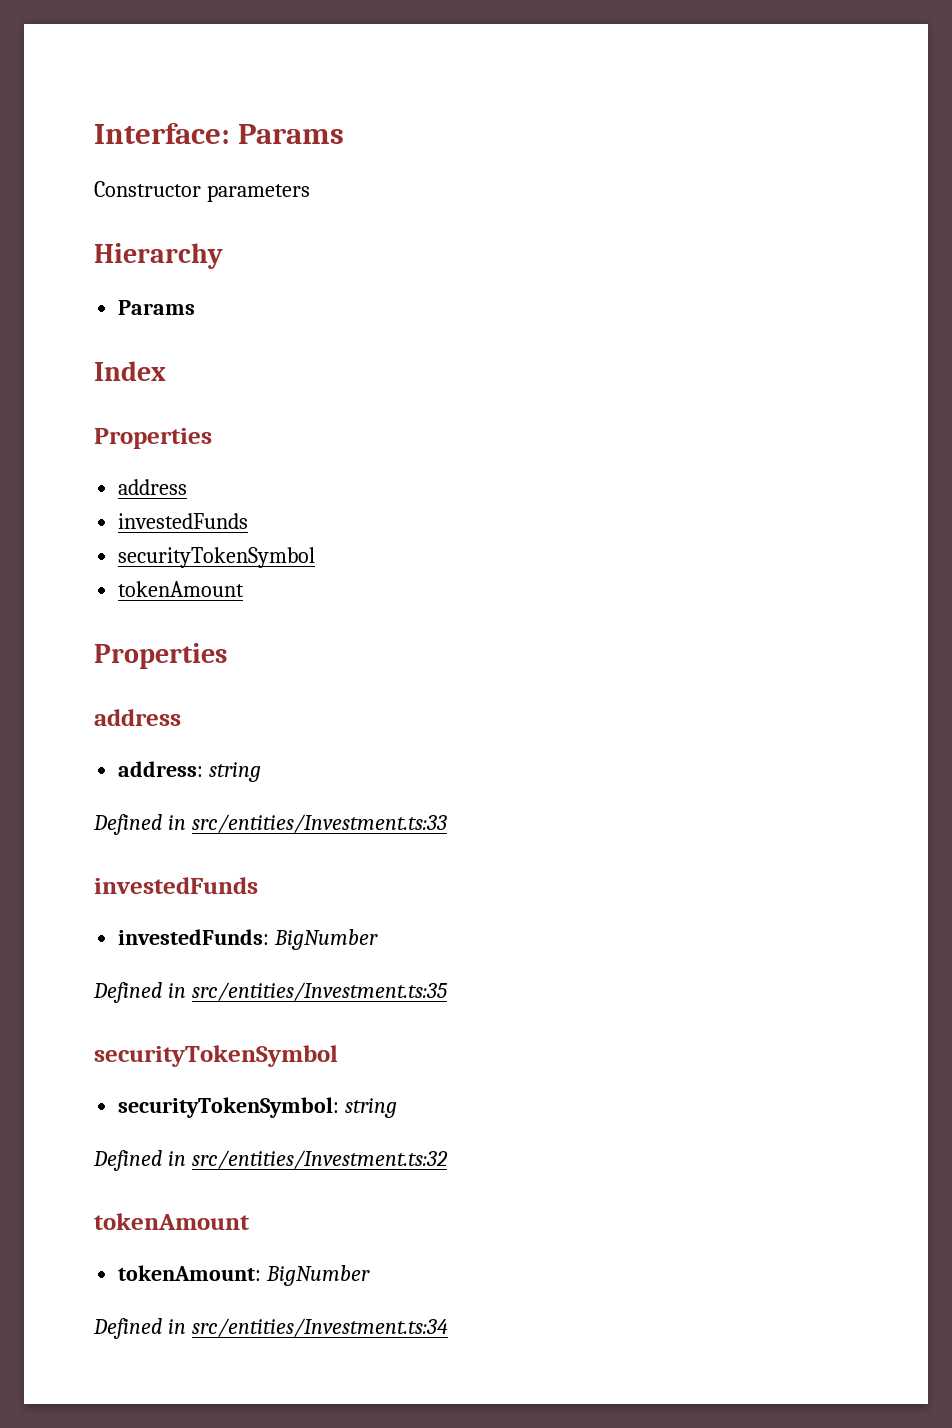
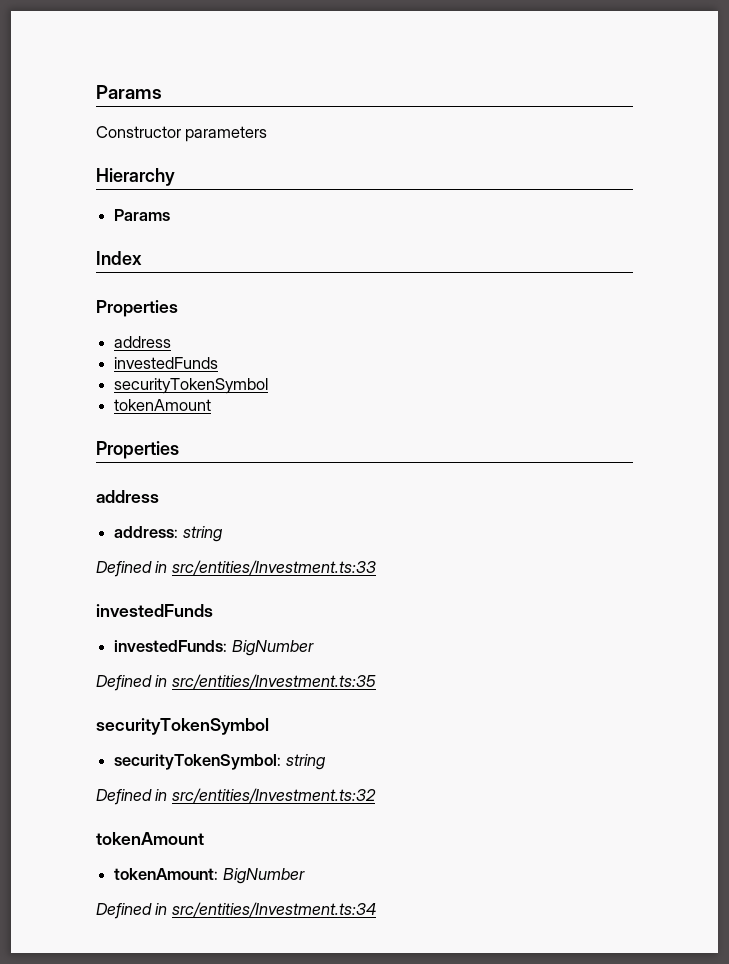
[94,123,230,144] Interface: -> (96, 92) none

